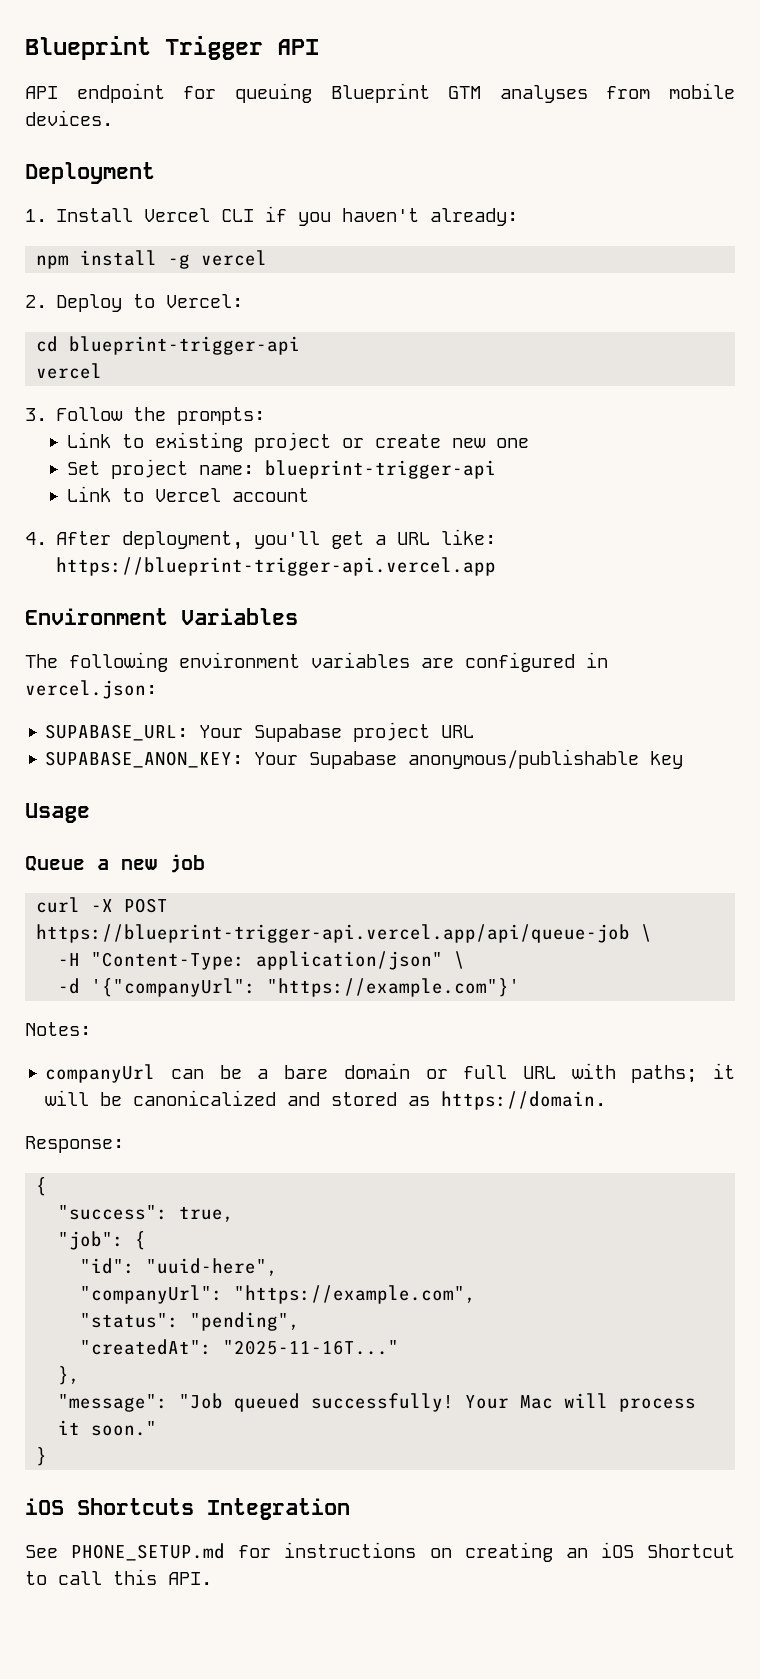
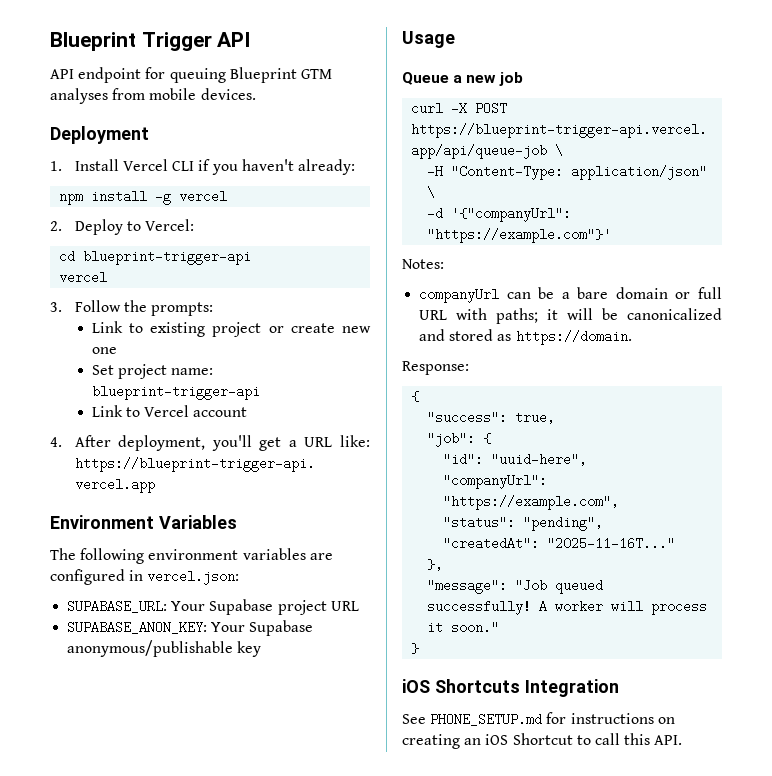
[465,1395,554,1409] Your Mac -> [539,600,604,613] A worker

